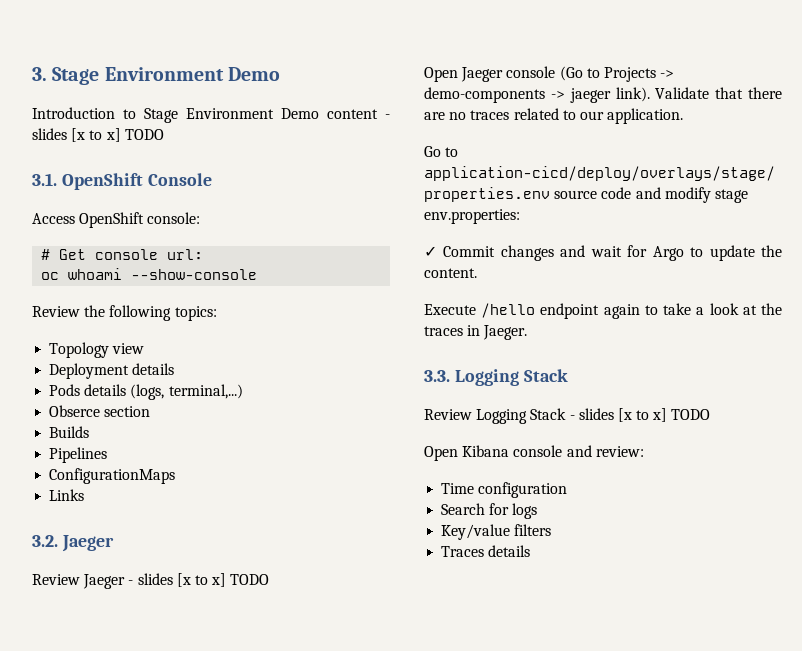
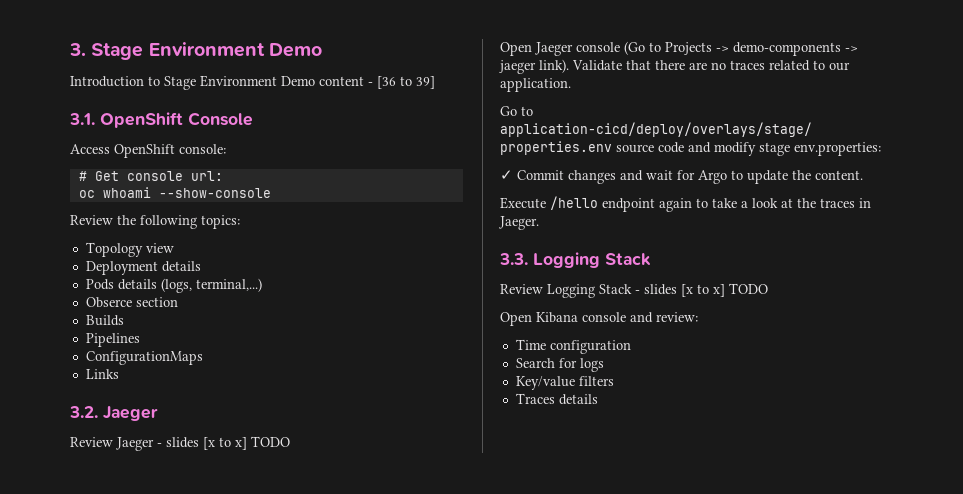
[32,128,164,142] slides [x to x] TODO -> [377,76,435,89] [36 to 39]

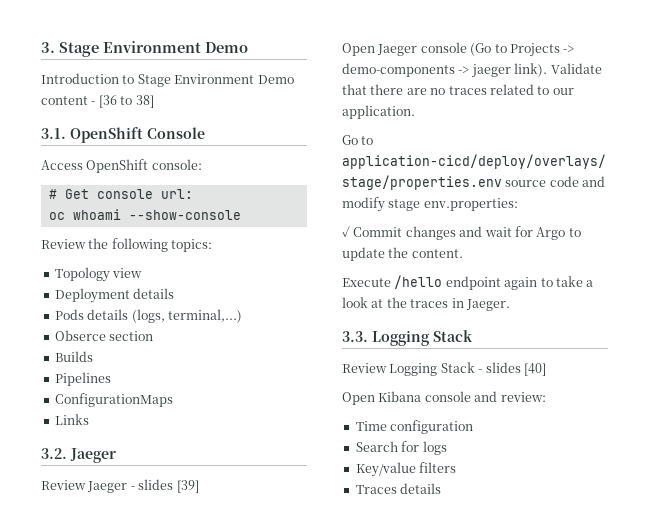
[416,76,435,89] 39] -> [135,95,154,108] 38]
[203,436,290,450] [x to x] TODO -> [176,480,199,493] [39]
[681,283,768,297] [x to x] TODO -> [523,363,546,376] [40]

